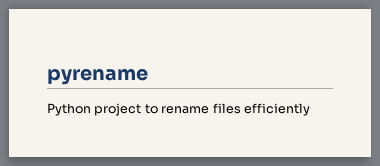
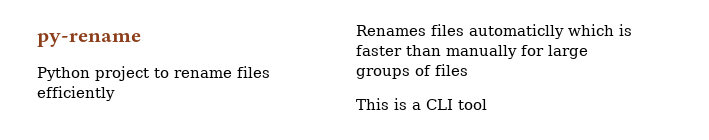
[47,68,148,85] pyrename -> [37,33,141,47] py-rename
(310, 109) none -> [356,24,632,39] [356,45,588,59] [356,64,468,79] [356,98,487,110] // Renames files automaticlly which is faster than manually for large groups of files // This is a CLI tool

